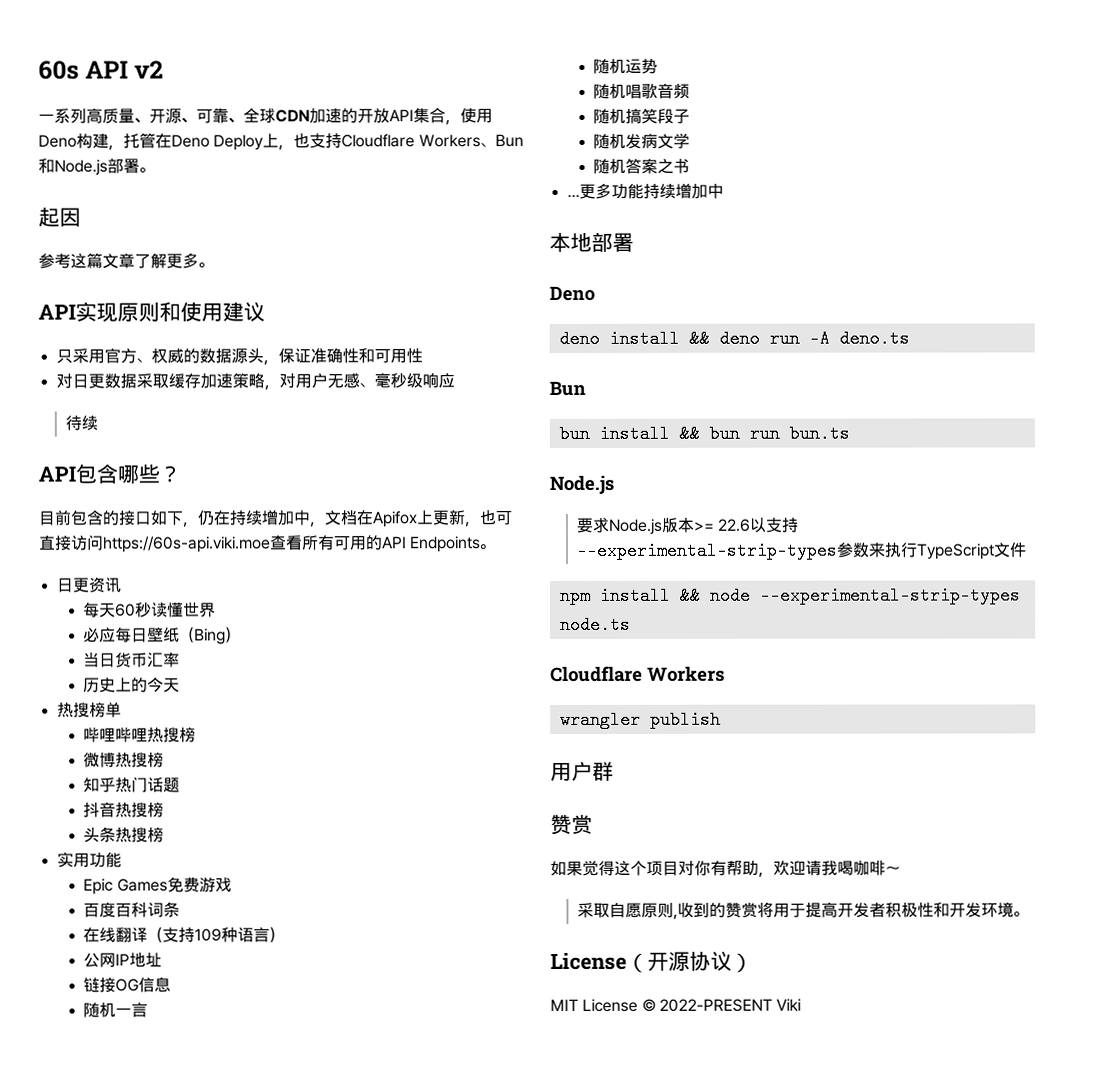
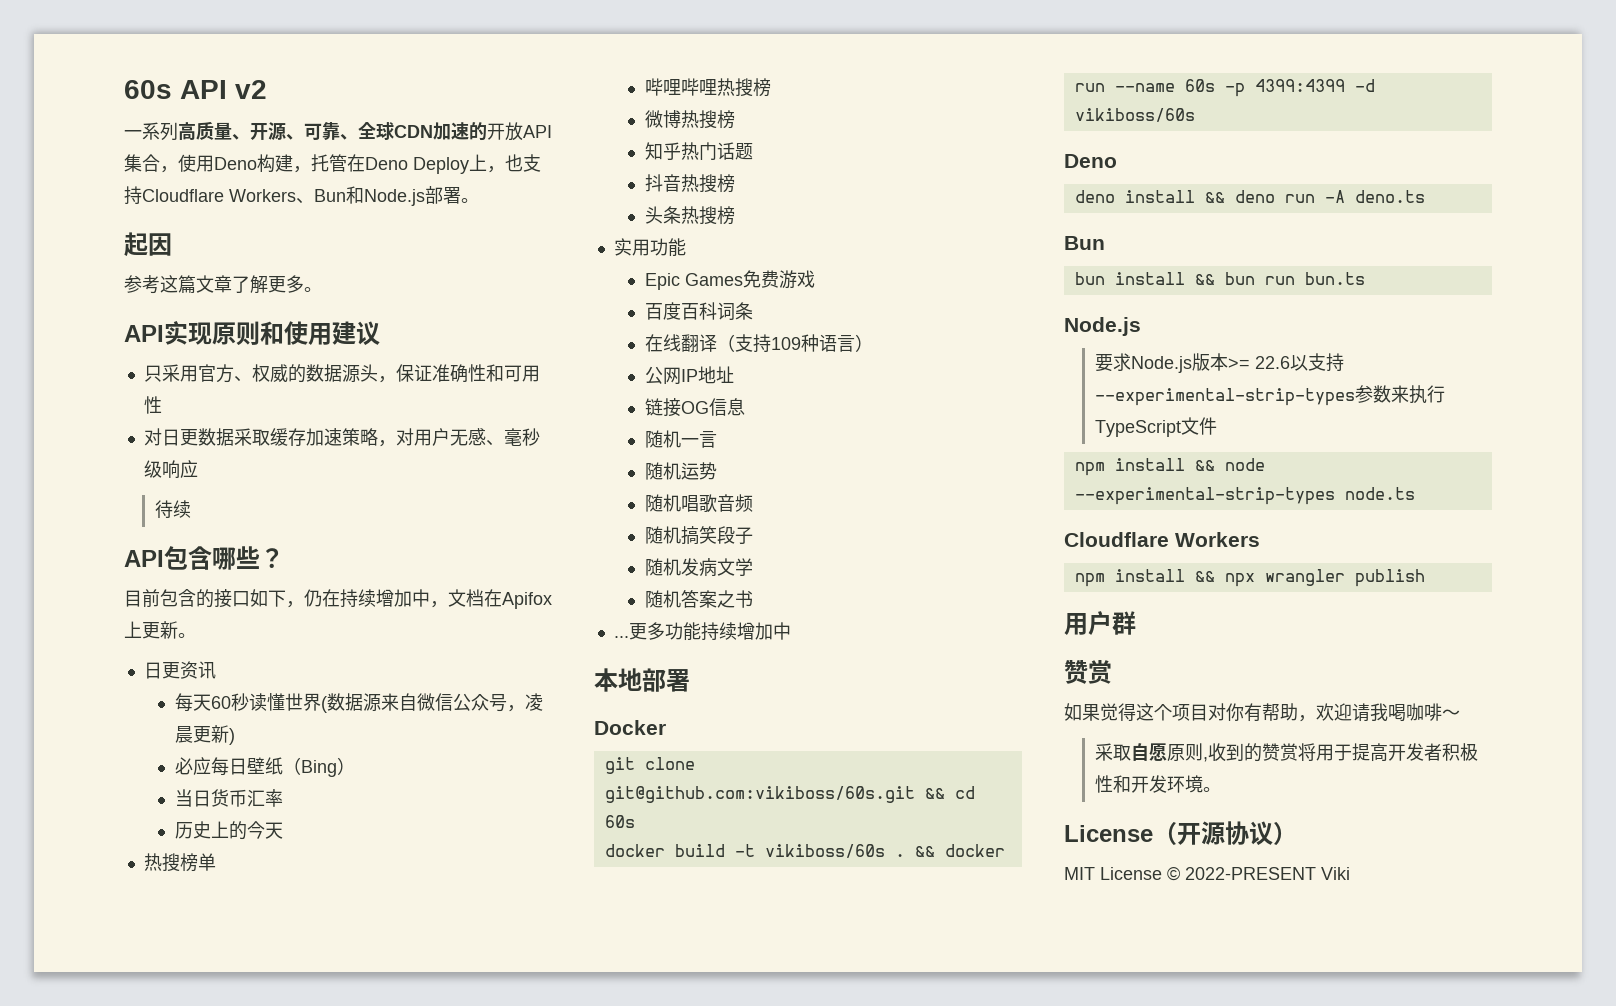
[464,510,512,528] [38,534,482,553] ，也可直接访问https://60s-api.viki.moe查看所有可用的API Endpoints -> (178, 630) none
(217, 610) none -> [320,693,543,713] [174,725,235,745] (数据源来自微信公众号，凌晨更新)
(634, 242) none -> [594,720,666,735] [604,757,695,774] [604,786,975,803] [604,815,635,828] [604,844,1005,858] [1074,79,1375,97] [1074,108,1195,122] // Docker // git clone git@github.com:vikiboss/60s.git && cd 60s // docker build -t vikiboss/60s . && docker run --name 60s -p 4399:4399 -d vikiboss/60s
(725, 673) none -> [1074,569,1255,587] npm install && npx

